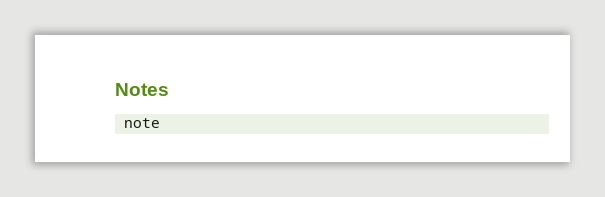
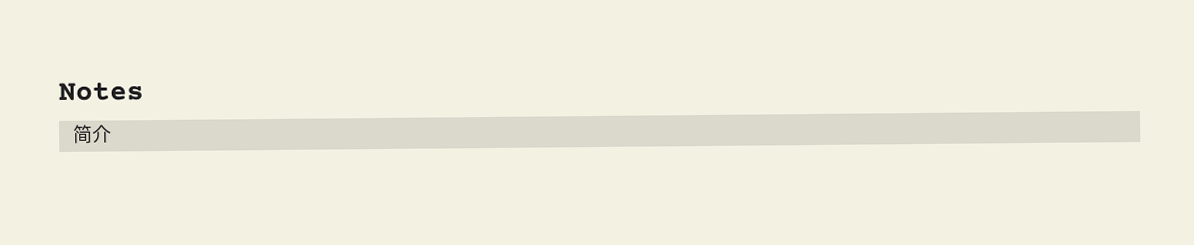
[124,118,160,128] note -> [71,124,112,144] 简介

